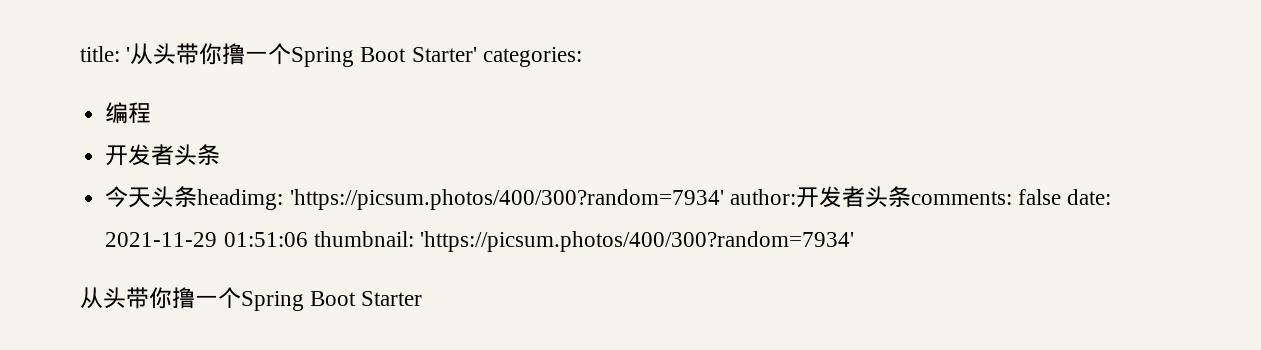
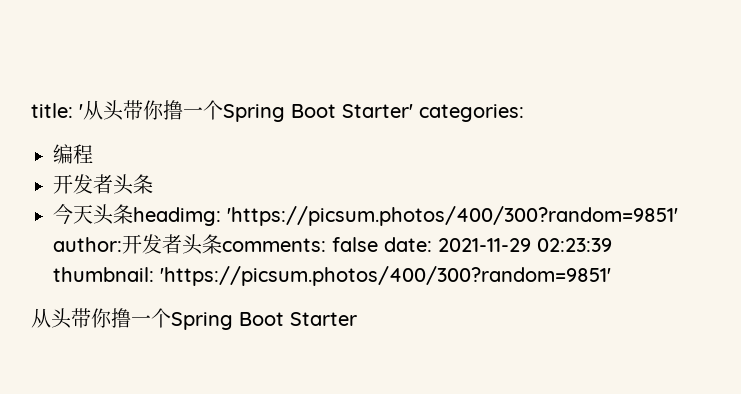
[289,189,724,210] 'https://picsum.photos/400/300?random=7934' -> [227,206,678,226] 'https://picsum.photos/400/300?random=9851'
[223,231,854,252] 01:51:06 thumbnail: 'https://picsum.photos/400/300?random=7934' -> [537,238,612,252] [53,266,611,286] 02:23:39 thumbnail: 'https://picsum.photos/400/300?random=9851'

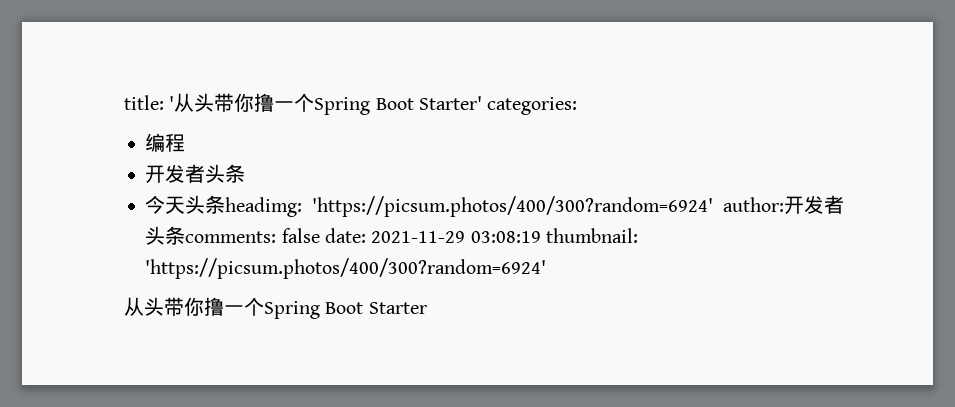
[227,206,678,226] 'https://picsum.photos/400/300?random=9851' -> [312,196,714,217] 'https://picsum.photos/400/300?random=6924'
[537,238,612,252] [53,266,611,286] 02:23:39 thumbnail: 'https://picsum.photos/400/300?random=9851' -> [470,228,638,243] [145,258,547,279] 03:08:19 thumbnail: 'https://picsum.photos/400/300?random=6924'

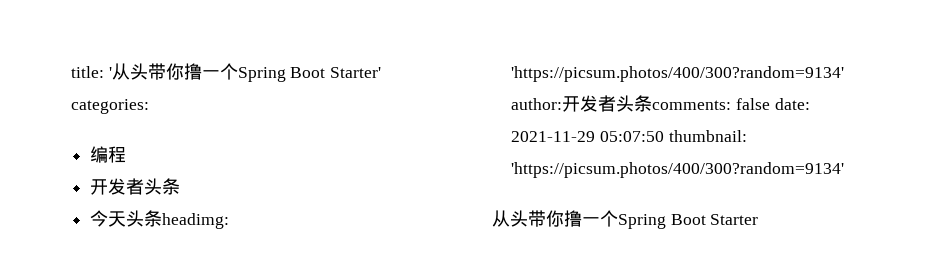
[312,196,714,217] 'https://picsum.photos/400/300?random=6924' -> [511,66,845,82] 'https://picsum.photos/400/300?random=9134'
[470,228,638,243] [145,258,547,279] 03:08:19 thumbnail: 'https://picsum.photos/400/300?random=6924' -> [599,130,747,142] [511,162,845,178] 05:07:50 thumbnail: 'https://picsum.photos/400/300?random=9134'

